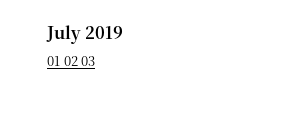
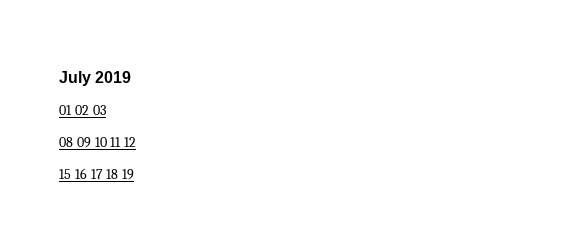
(96, 61) none -> [59,137,137,148] [59,168,135,180] // 08 09 10 11 12 // 15 16 17 18 19

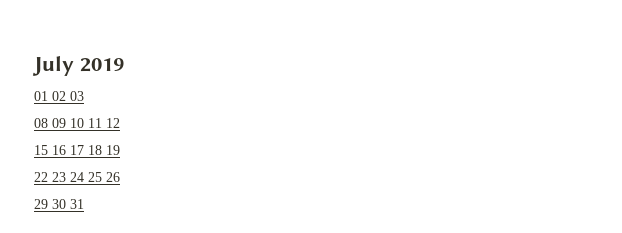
(135, 174) none -> [34,172,120,182] [34,199,84,209] // 22 23 24 25 26 // 29 30 31

